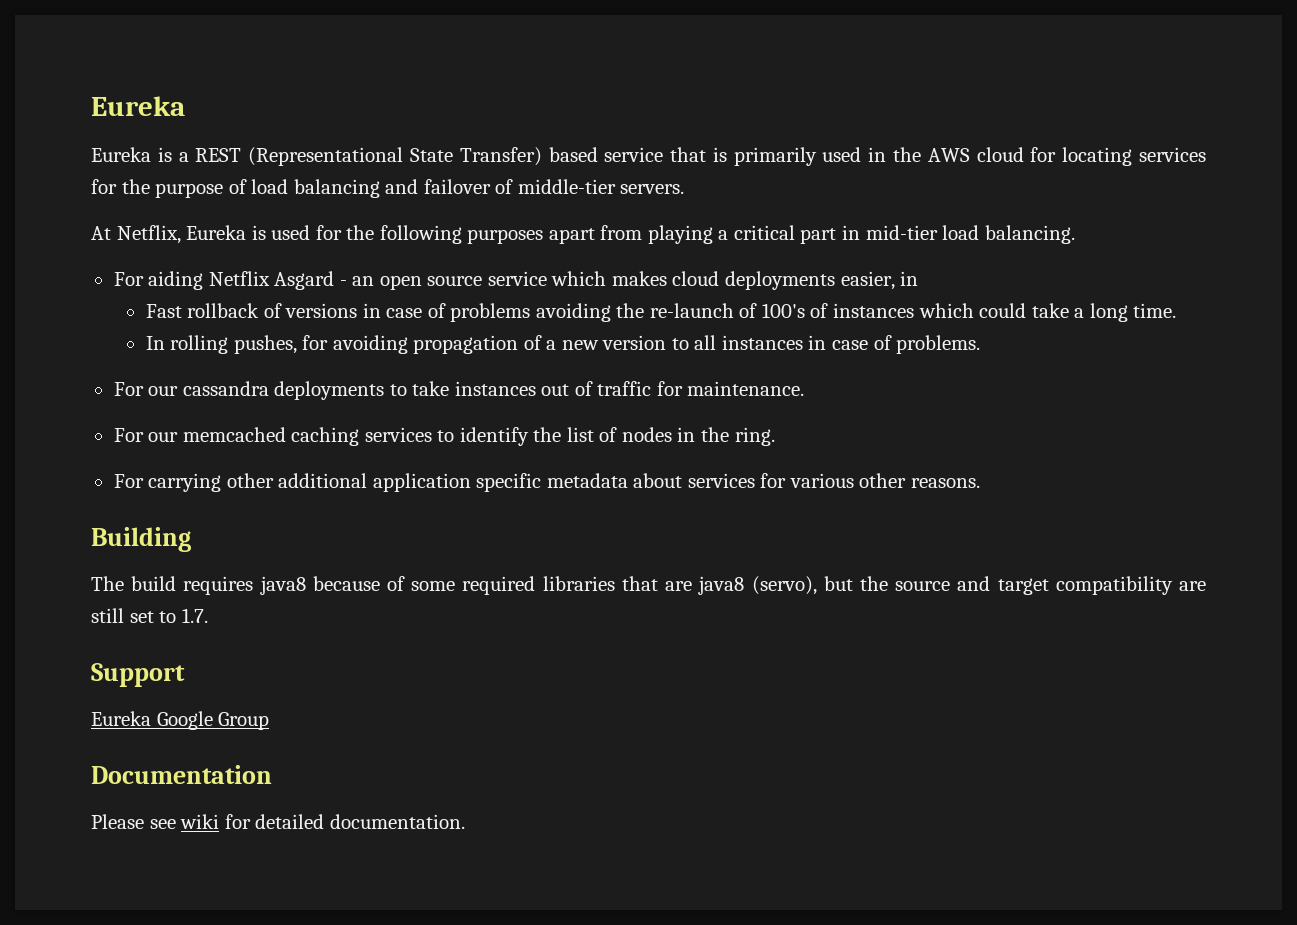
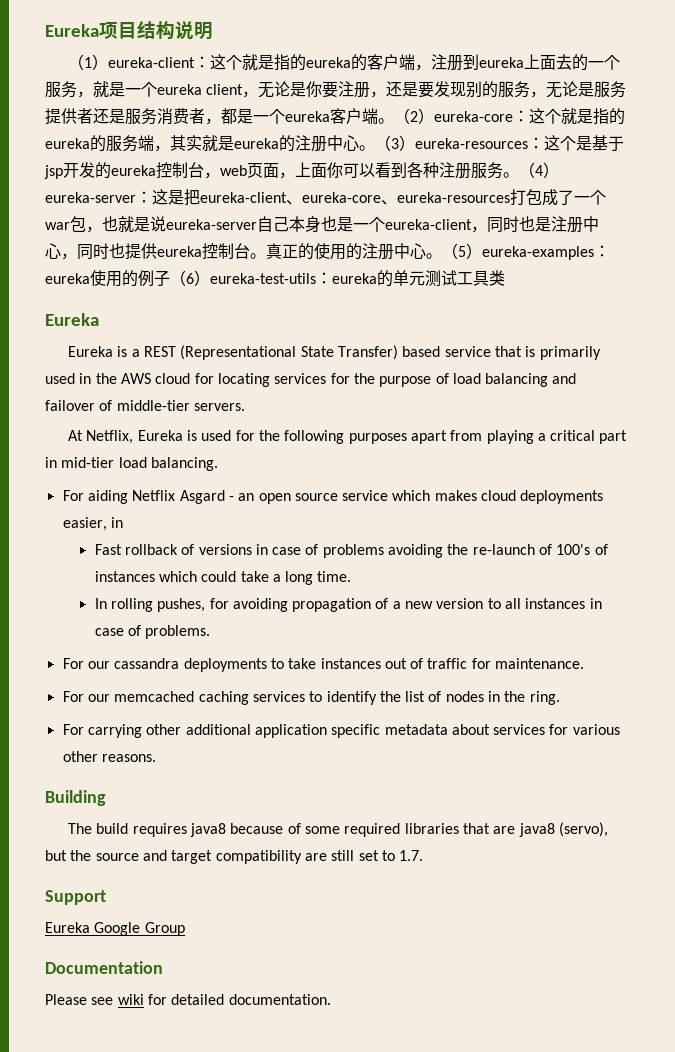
[91,96,185,116] Eureka -> [45,21,213,40] [67,54,620,71] [45,81,627,98] [45,108,625,125] [45,135,624,152] [44,162,559,179] [45,189,606,206] [45,216,599,233] [45,243,610,260] [45,270,505,287] [45,313,99,326] Eureka项目结构说明 // （1）eureka-client：这个就是指的eureka的客户端，注册到eureka上面去的一个服务，就是一个eureka client，无论是你要注册，还是要发现别的服务，无论是服务提供者还是服务消费者，都是一个eureka客户端。（2）eureka-core：这个就是指的eureka的服务端，其实就是eureka的注册中心。（3）eureka-resources：这个是基于jsp开发的eureka控制台，web页面，上面你可以看到各种注册服务。（4）eureka-server：这是把eureka-client、eureka-core、eureka-resources打包成了一个war包，也就是说eureka-server自己本身也是一个eureka-client，同时也是注册中心，同时也提供eureka控制台。真正的使用的注册中心。（5）eureka-examples：eureka使用的例子（6）eureka-test-utils：eureka的单元测试工具类 // Eureka

